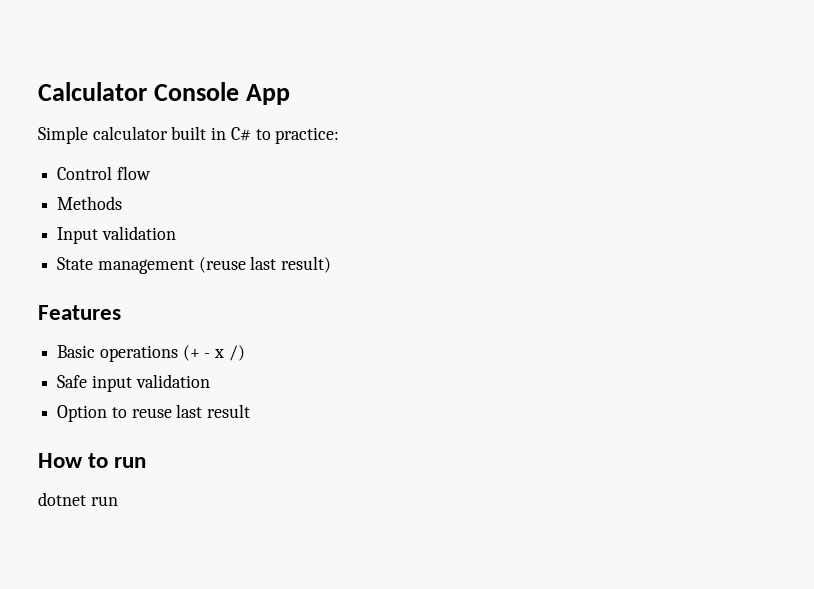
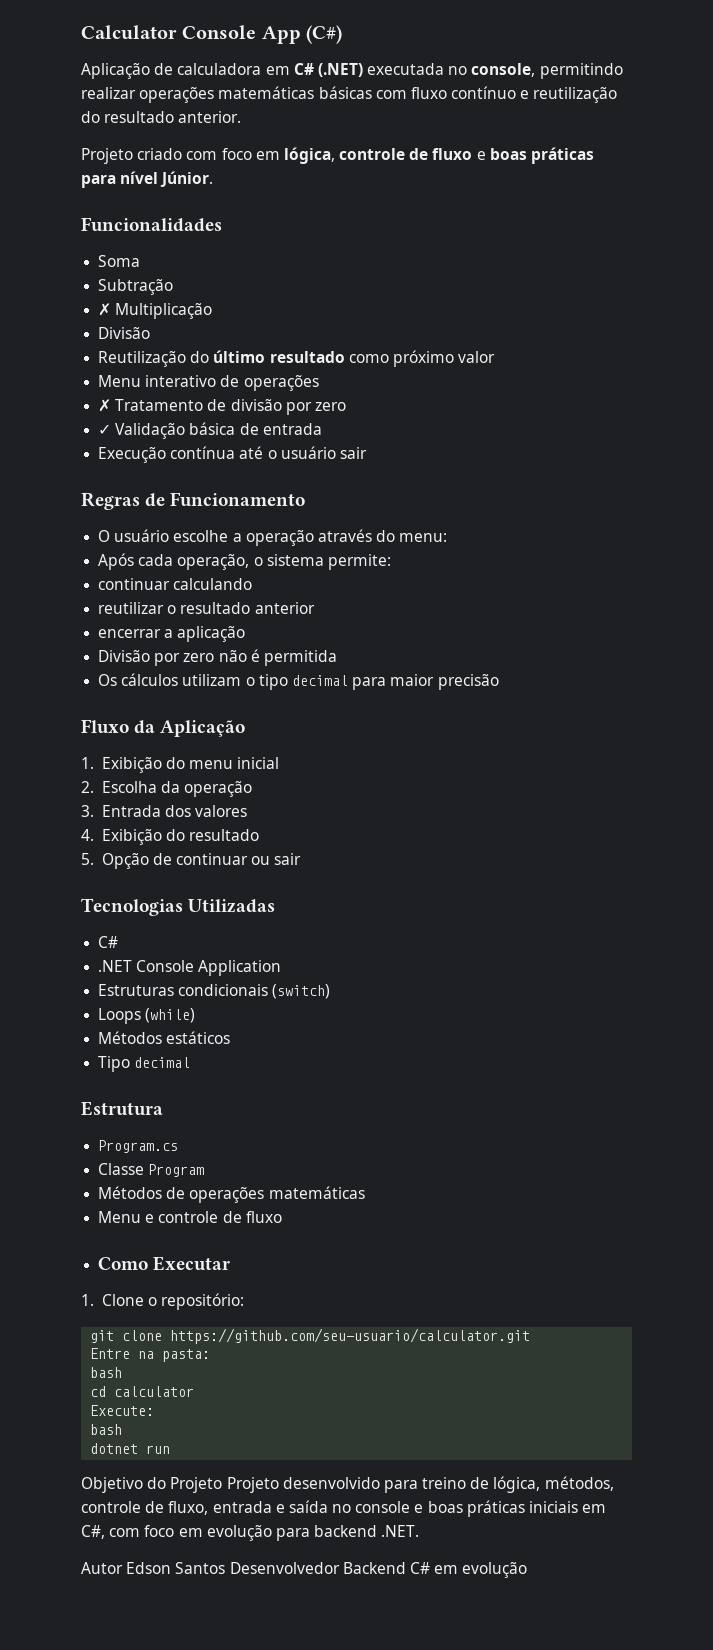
[38,126,340,144] [57,166,151,180] [57,196,123,210] [57,226,176,244] [57,256,332,274] [38,305,121,320] [57,345,245,362] [57,374,210,392] [57,404,251,422] [38,453,147,468] [38,492,118,506] // Simple calculator built in C# to practice: // Control flow // Methods // Input validation // State management (reuse last result) // Features // Basic operations (+ - x /) // Safe input validation // Option to reuse last result // How to run // dotnet run -> [306,25,343,44] [81,63,623,79] [81,86,618,103] [81,111,242,123] [81,147,595,164] [81,171,214,188] [81,217,222,232] [98,255,141,267] [98,279,174,295] [98,303,213,319] [98,327,151,339] [98,350,496,367] [98,375,319,391] [98,399,346,415] [98,422,322,439] [98,446,367,463] [81,492,306,510] [98,529,448,546] [98,553,391,570] [98,578,253,590] [98,602,315,614] [98,626,246,642] [98,649,337,666] [98,673,499,690] [81,719,246,737] [81,757,280,773] [81,781,253,797] [81,805,248,817] [81,829,260,845] [81,853,302,869] [81,898,276,916] [98,936,119,948] [98,960,282,976] [98,984,331,999] [98,1008,196,1024] [98,1031,231,1044] [98,1056,191,1072] [81,1101,163,1116] [98,1140,179,1153] [98,1163,205,1177] [98,1186,365,1203] [98,1211,282,1223] [98,1256,231,1271] [81,1293,245,1310] [90,1328,531,1344] [90,1348,211,1362] [90,1367,123,1378] [90,1386,195,1397] [90,1405,155,1416] [90,1424,123,1435] [90,1443,171,1454] [81,1476,614,1493] [81,1500,607,1517] [81,1525,420,1541] [81,1562,528,1578] (C#) // Aplicação de calculadora em C# (.NET) executada no console, permitindo realizar operações matemáticas básicas com fluxo contínuo e reutilização do resultado anterior. // Projeto criado com foco em lógica, controle de fluxo e boas práticas para nível Júnior. // Funcionalidades // Soma // Subtração // ✗ Multiplicação // Divisão // Reutilização do último resultado como próximo valor // Menu interativo de operações // ✗ Tratamento de divisão por zero // ✓ Validação básica de entrada // Execução contínua até o usuário sair // Regras de Funcionamento // O usuário escolhe a operação através do menu: // Após cada operação, o sistema permite: // continuar calculando // reutilizar o resultado anterior // encerrar a aplicação // Divisão por zero não é permitida // Os cálculos utilizam o tipo decimal para maior precisão // Fluxo da Aplicação // 1. Exibição do menu inicial // 2. Escolha da operação // 3. Entrada dos valores // 4. Exibição do resultado // 5. Opção de continuar ou sair // Tecnologias Utilizadas // C# // .NET Console Application // Estruturas condicionais (switch) // Loops (while) // Métodos estáticos // Tipo decimal // Estrutura // Program.cs // Classe Program // Métodos de operações matemáticas // Menu e controle de fluxo // Como Executar // 1. Clone o repositório: // git clone https://github.com/seu-usuario/calculator.git // Entre na pasta: // bash // cd calculator // Execute: // bash // dotnet run // Objetivo do Projeto Projeto desenvolvido para treino de lógica, métodos, controle de fluxo, entrada e saída no console e boas práticas iniciais em C#, com foco em evolução para backend .NET. // Autor Edson Santos Desenvolvedor Backend C# em evolução

